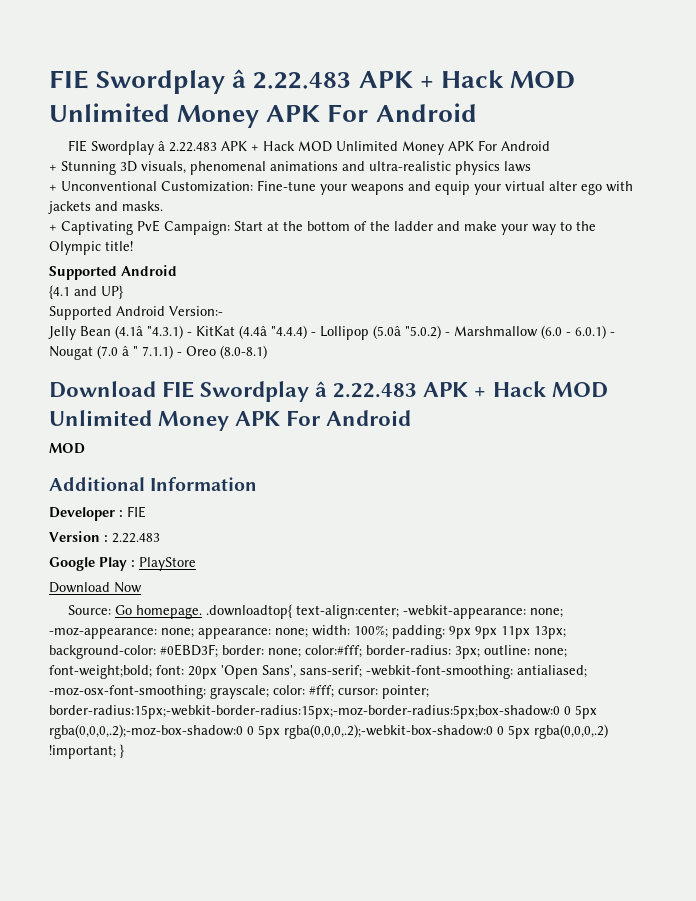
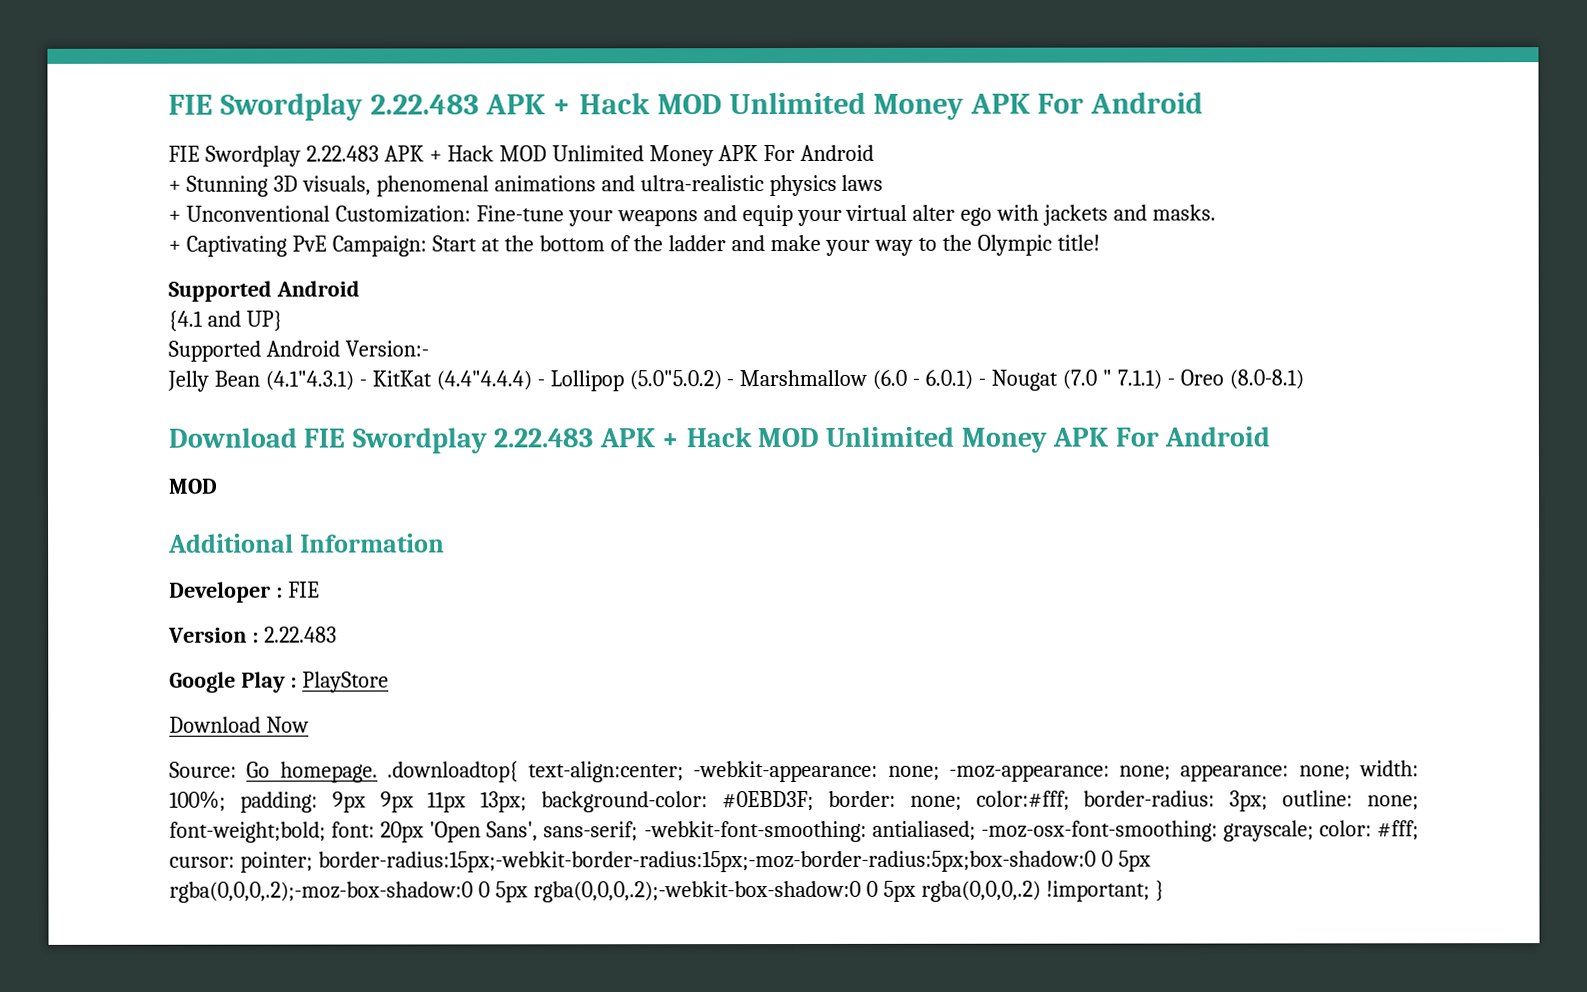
[49,69,247,94] FIE Swordplay â -> [168,92,364,121] FIE Swordplay
[157,141,165,151] â -> (301, 156) none
[115,325,441,340] (4.1â "4.3.1) - KitKat (4.4â "4.4.4) - Lollipop (5.0â "5.0.2) -> [264,370,722,392] (4.1"4.3.1) - KitKat (4.4"4.4.4) - Lollipop (5.0"5.0.2)
[122,346,129,356] â -> (1098, 379) none
[315,381,328,397] â -> (487, 440) none

